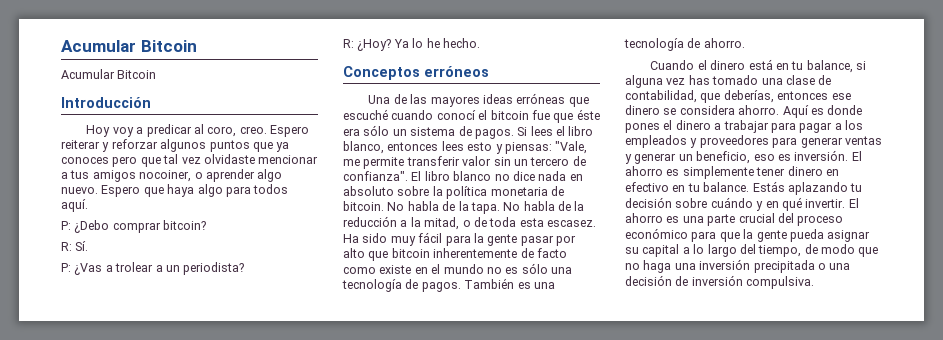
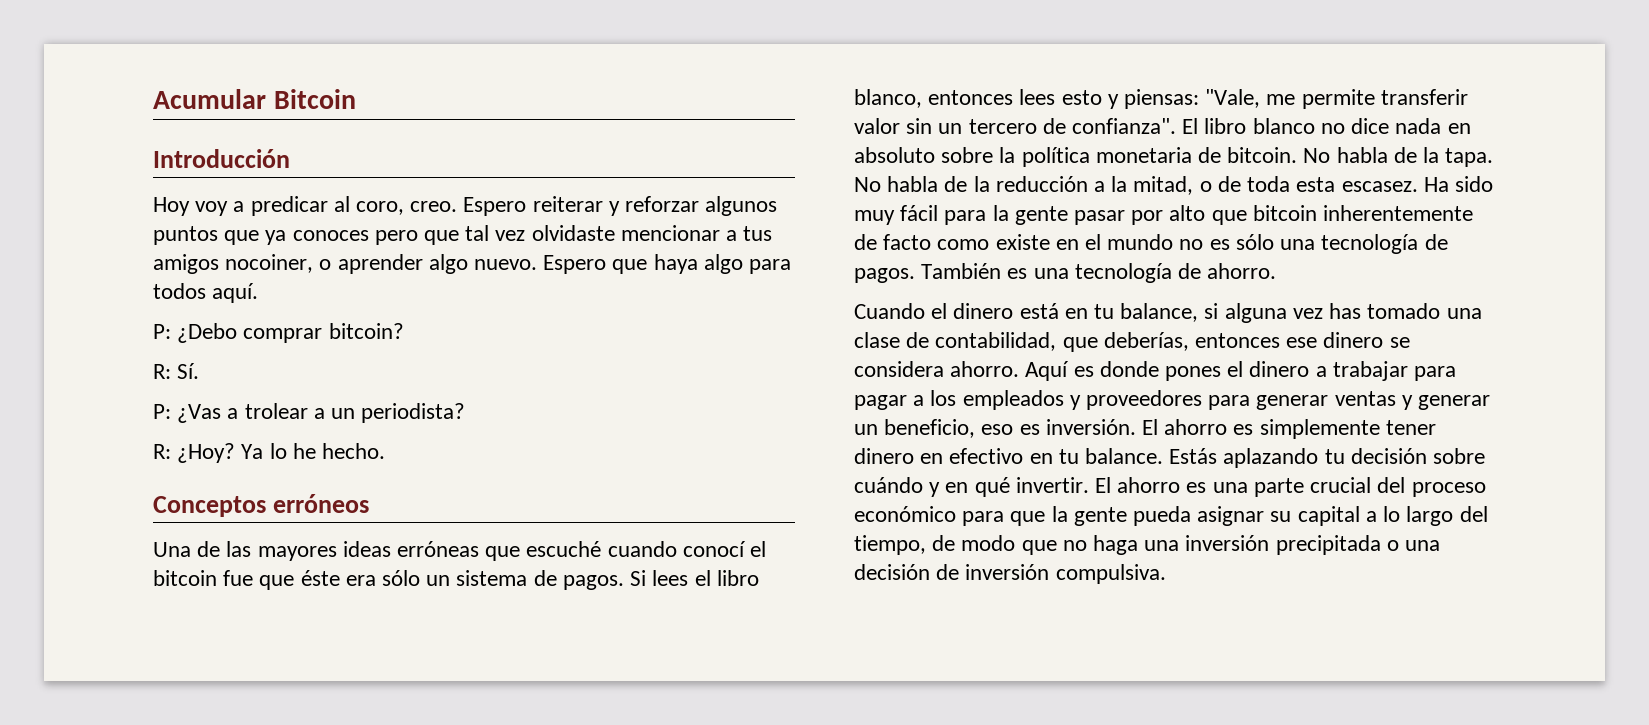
[61,40,197,52] [61,69,157,79] Acumular Bitcoin // Acumular Bitcoin -> [153,89,356,109] Acumular Bitcoin

